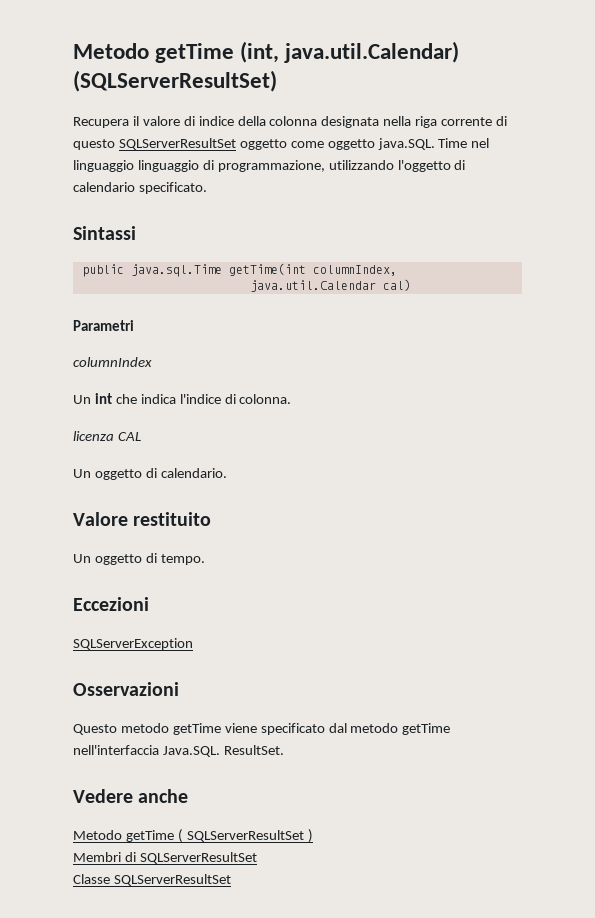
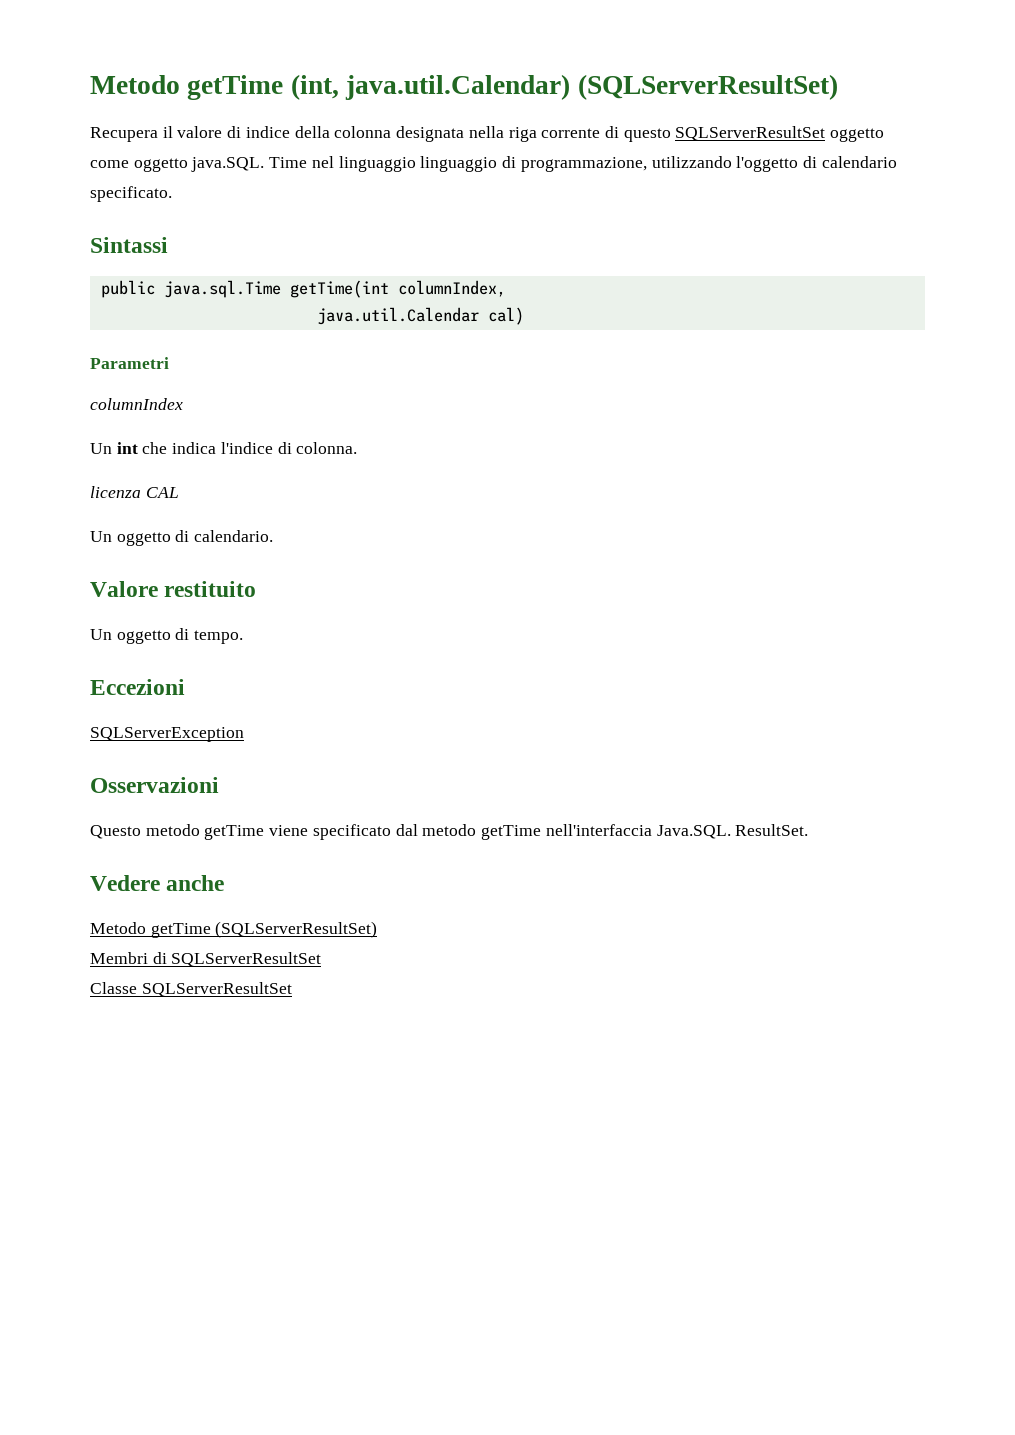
[177,829,313,843] ( SQLServerResultSet ) -> [215,921,378,938] (SQLServerResultSet)

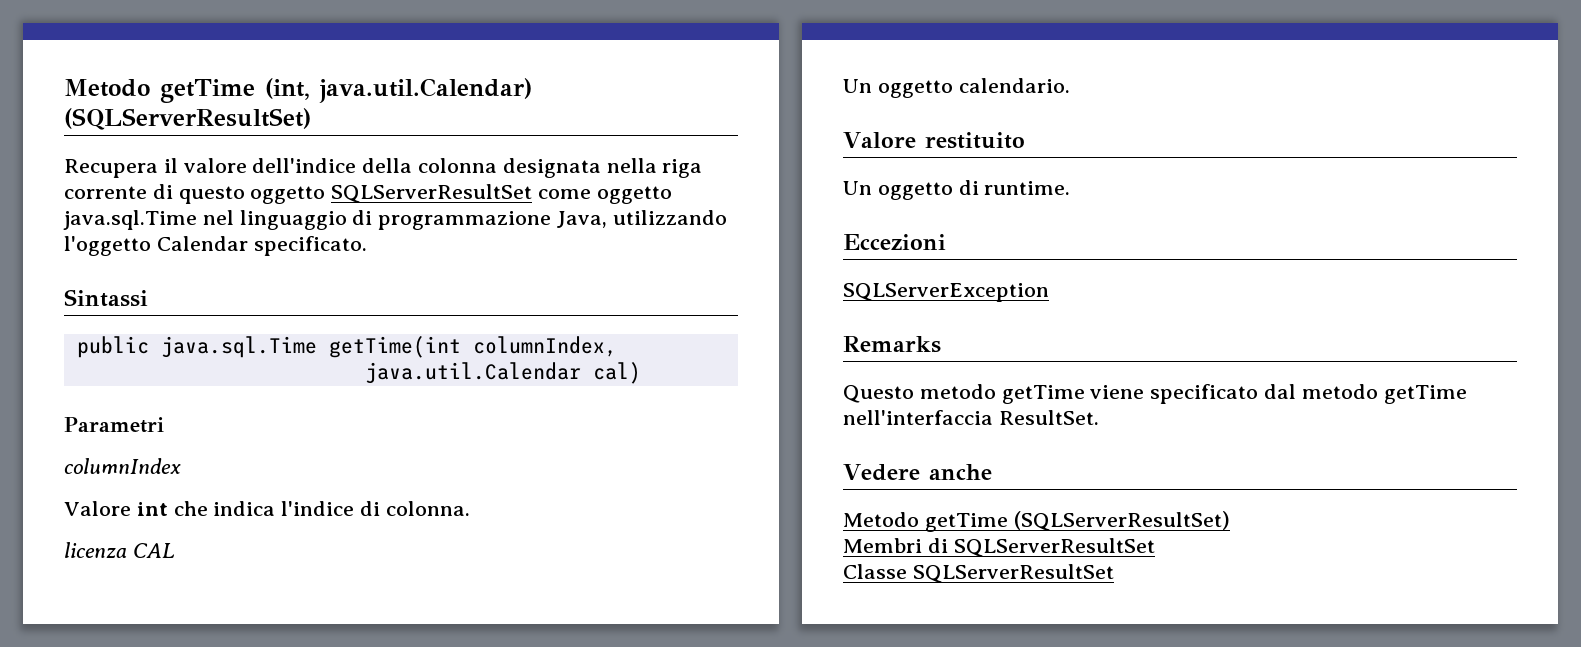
[227,126,290,138] di indice -> [252,158,357,173] dell'indice
[675,126,885,142] [90,156,897,172] SQLServerResultSet oggetto come oggetto java.SQL. Time nel linguaggio linguaggio di programmazione, utilizzando l'oggetto di calendario -> [250,184,672,204] [63,210,727,230] [64,236,248,256] oggetto SQLServerResultSet come oggetto java.sql.Time nel linguaggio di programmazione Java, utilizzando l'oggetto Calendar
[90,443,112,454] Un -> [64,501,131,516] Valore
[175,530,190,542] di -> (953, 89) none
[194,630,244,644] tempo. -> [984,181,1071,195] runtime.
[90,777,219,793] Osservazioni -> [843,336,941,353] Remarks
[656,825,731,839] Java.SQL. -> (993, 417) none

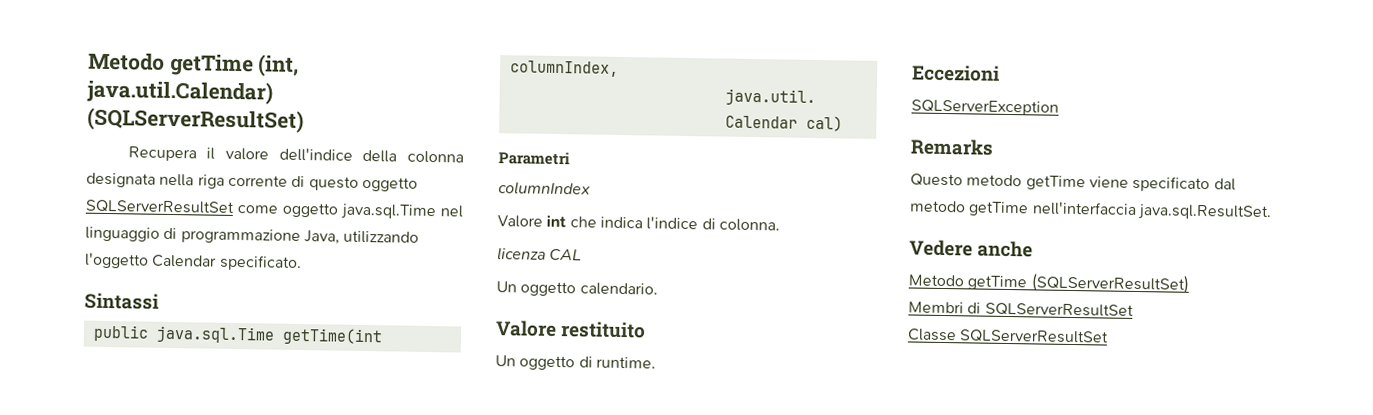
[998,410,1099,425] ResultSet. -> [1136,203,1272,222] java.sql.ResultSet.

